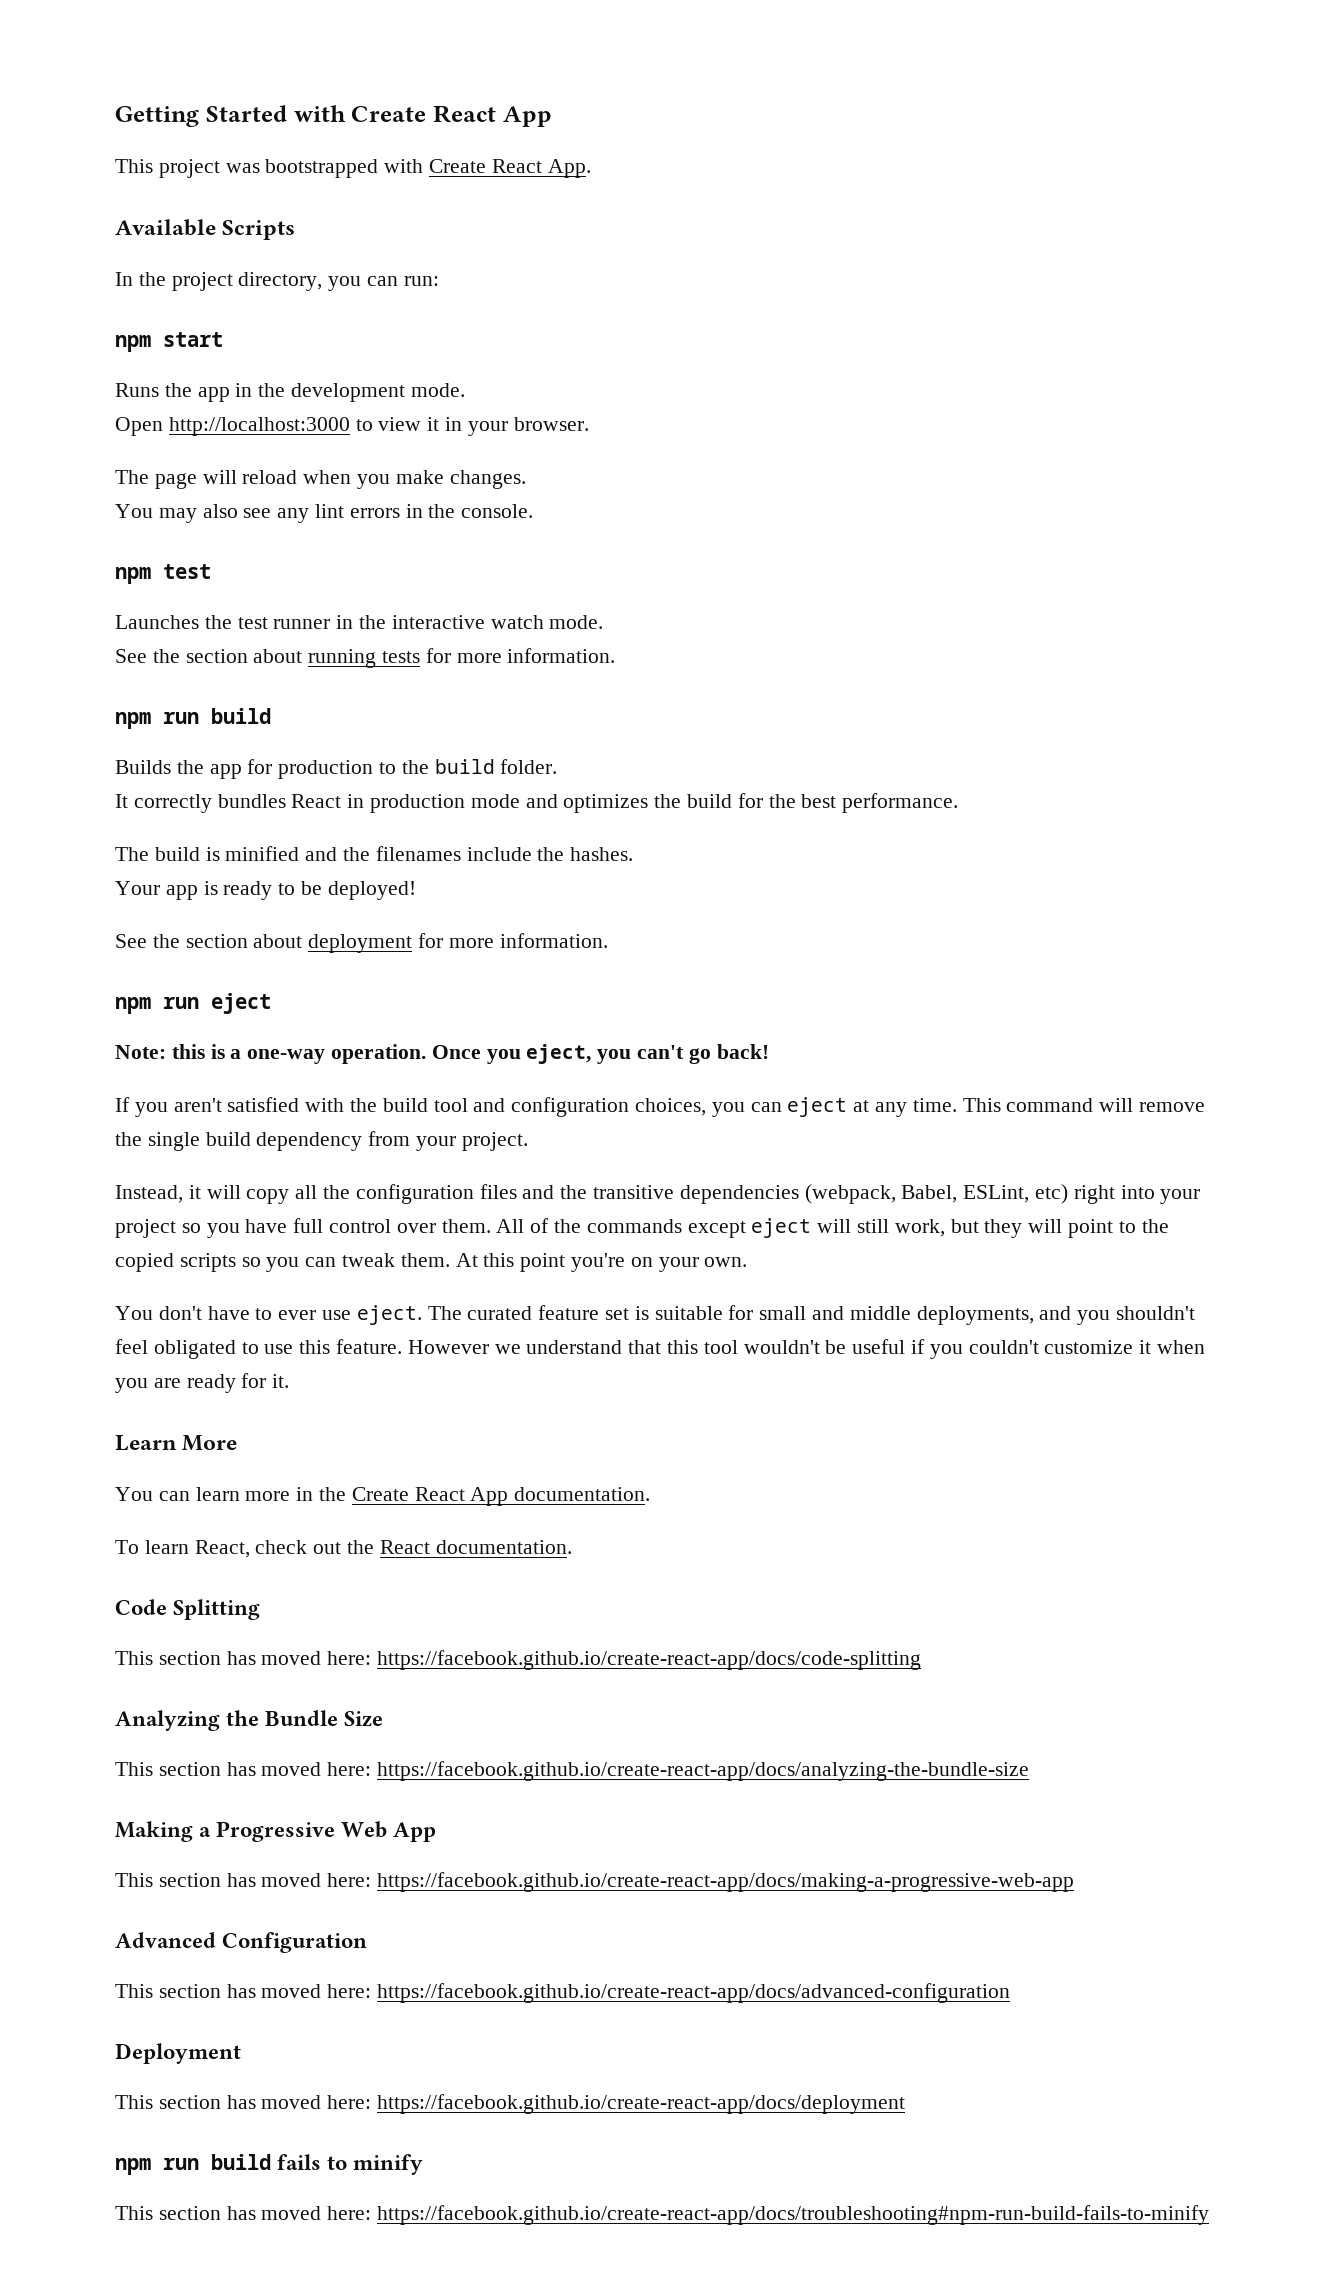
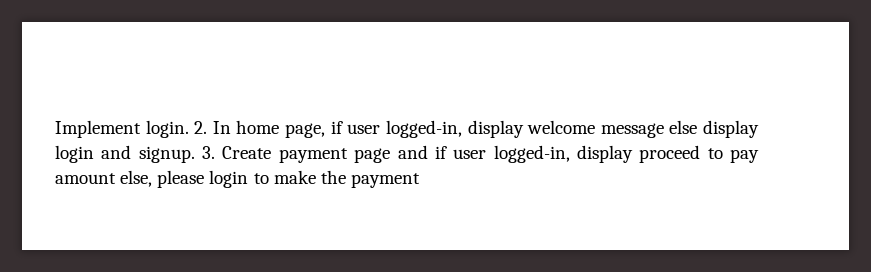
[115,105,552,127] [115,159,591,178] [115,219,296,240] [115,272,439,291] [115,332,223,352] [115,383,465,402] [115,417,589,436] [115,470,526,489] [115,504,534,523] [115,564,211,584] [115,615,604,629] [115,648,616,668] [115,708,271,729] [115,759,558,779] [115,793,959,813] [115,846,634,861] [115,881,416,900] [115,933,608,953] [115,993,271,1014] [115,1044,769,1064] [115,1097,1206,1117] [115,1131,528,1151] [115,1184,1201,1204] [115,1218,1169,1238] [115,1253,748,1272] [115,1305,1196,1325] [115,1339,1206,1359] [115,1373,290,1393] [115,1435,238,1451] [115,1487,651,1506] [115,1540,572,1558] [115,1599,261,1620] [115,1650,922,1670] [115,1710,384,1731] [115,1761,1030,1781] [115,1821,437,1842] [115,1872,1075,1892] [115,1932,368,1953] [115,1983,1011,2003] [115,2043,241,2064] [115,2094,906,2114] [115,2154,424,2175] [115,2205,1210,2225] Getting Started with Create React App // This project was bootstrapped with Create React App. // Available Scripts // In the project directory, you can run: // npm start // Runs the app in the development mode. // Open http://localhost:3000 to view it in your browser. // The page will reload when you make changes. // You may also see any lint errors in the console. // npm test // Launches the test runner in the interactive watch mode. // See the section about running tests for more information. // npm run build // Builds the app for production to the build folder. // It correctly bundles React in production mode and optimizes the build for the best performance. // The build is minified and the filenames include the hashes. // Your app is ready to be deployed! // See the section about deployment for more information. // npm run eject // Note: this is a one-way operation. Once you eject, you can't go back! // If you aren't satisfied with the build tool and configuration choices, you can eject at any time. This command will remove the single build dependency from your project. // Instead, it will copy all the configuration files and the transitive dependencies (webpack, Babel, ESLint, etc) right into your project so you have full control over them. All of the commands except eject will still work, but they will point to the copied scripts so you can tweak them. At this point you're on your own. // You don't have to ever use eject. The curated feature set is suitable for small and middle deployments, and you shouldn't feel obligated to use this feature. However we understand that this tool wouldn't be useful if you couldn't customize it when you are ready for it. // Learn More // You can learn more in the Create React App documentation. // To learn React, check out the React documentation. // Code Splitting // This section has moved here: https://facebook.github.io/create-react-app/docs/code-splitting // Analyzing the Bundle Size // This section has moved here: https://facebook.github.io/create-react-app/docs/analyzing-the-bundle-size // Making a Progressive Web App // This section has moved here: https://facebook.github.io/create-react-app/docs/making-a-progressive-web-app // Advanced Configuration // This section has moved here: https://facebook.github.io/create-react-app/docs/advanced-configuration // Deployment // This section has moved here: https://facebook.github.io/create-react-app/docs/deployment // npm run build fails to minify // This section has moved here: https://facebook.github.io/create-react-app/docs/troubleshooting#npm-run-build-fails-to-minify -> [55,120,759,138] [55,145,759,163] [55,170,420,188] Implement login. 2. In home page, if user logged-in, display welcome message else display login and signup. 3. Create payment page and if user logged-in, display proceed to pay amount else, please login to make the payment

